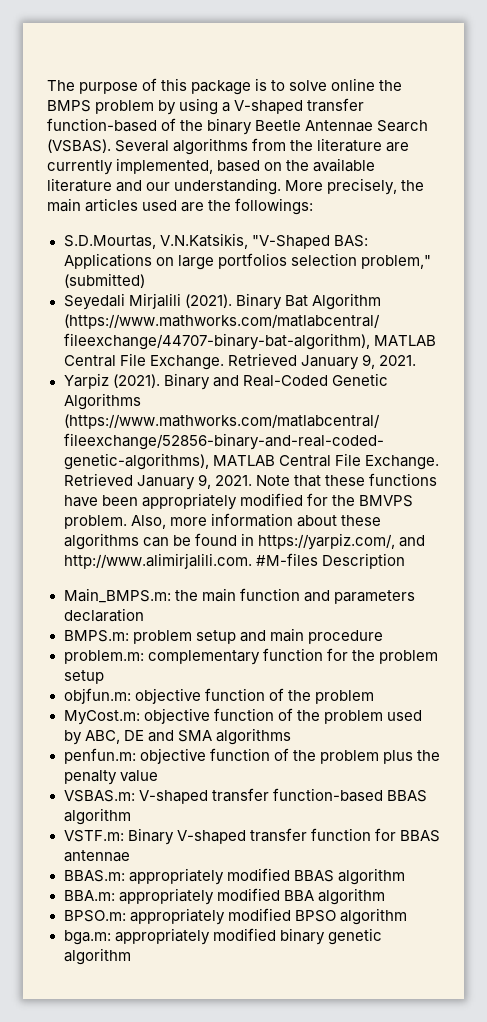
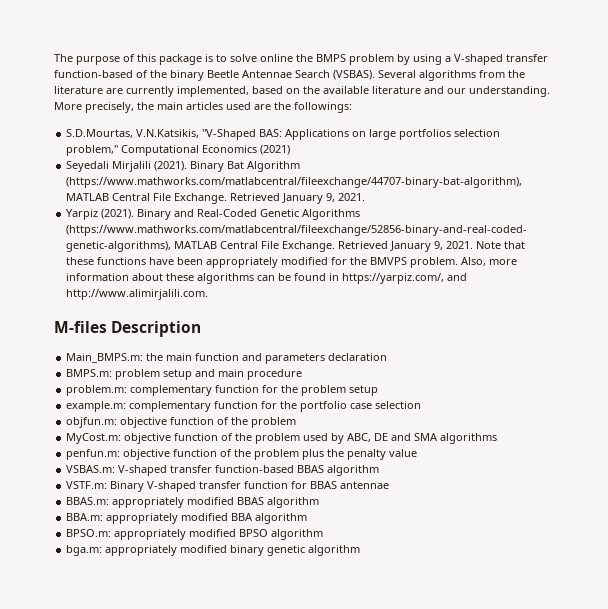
[63,273,145,288] (submitted) -> [121,145,291,156] Computational Economics (2021)
[255,553,318,566] #M-files -> [54,321,107,333] // M-files
(104, 677) none -> [66,401,422,412] // example.m: complementary function for the portfolio case selection

